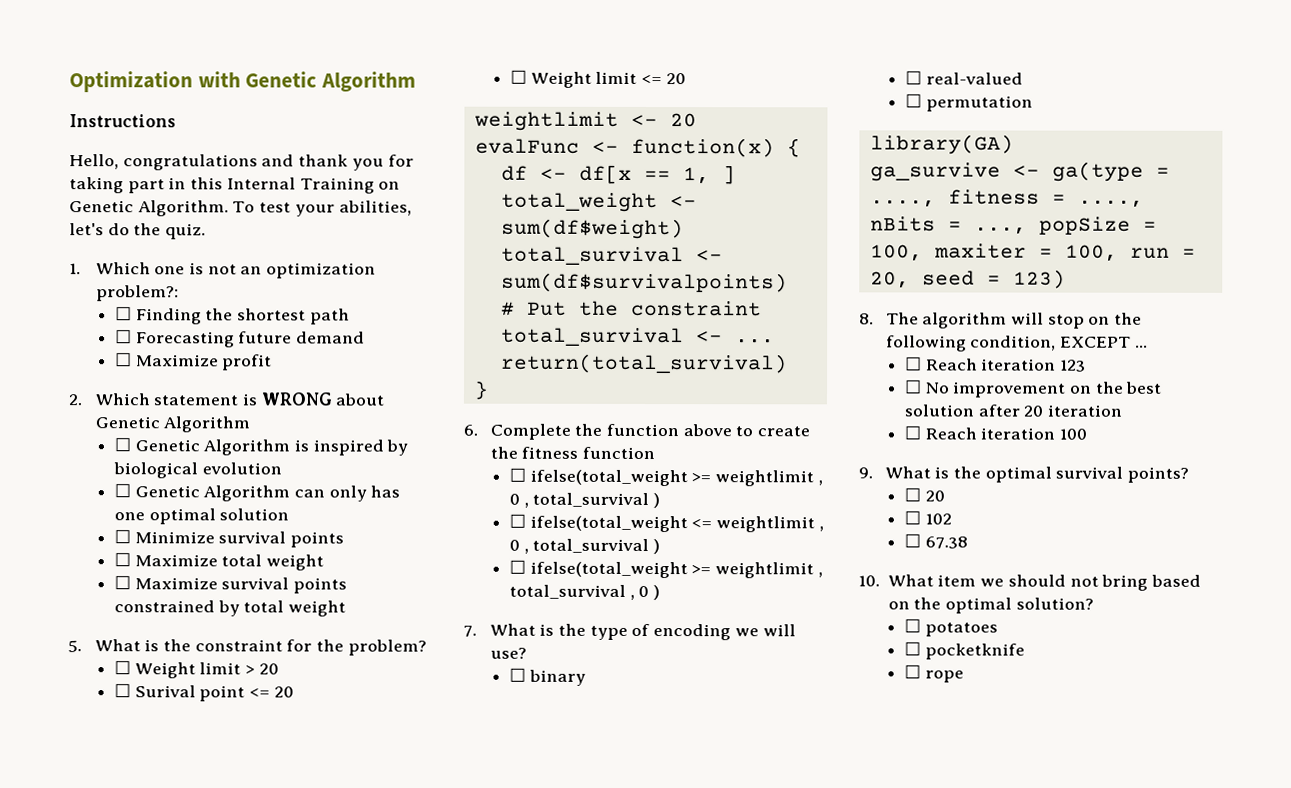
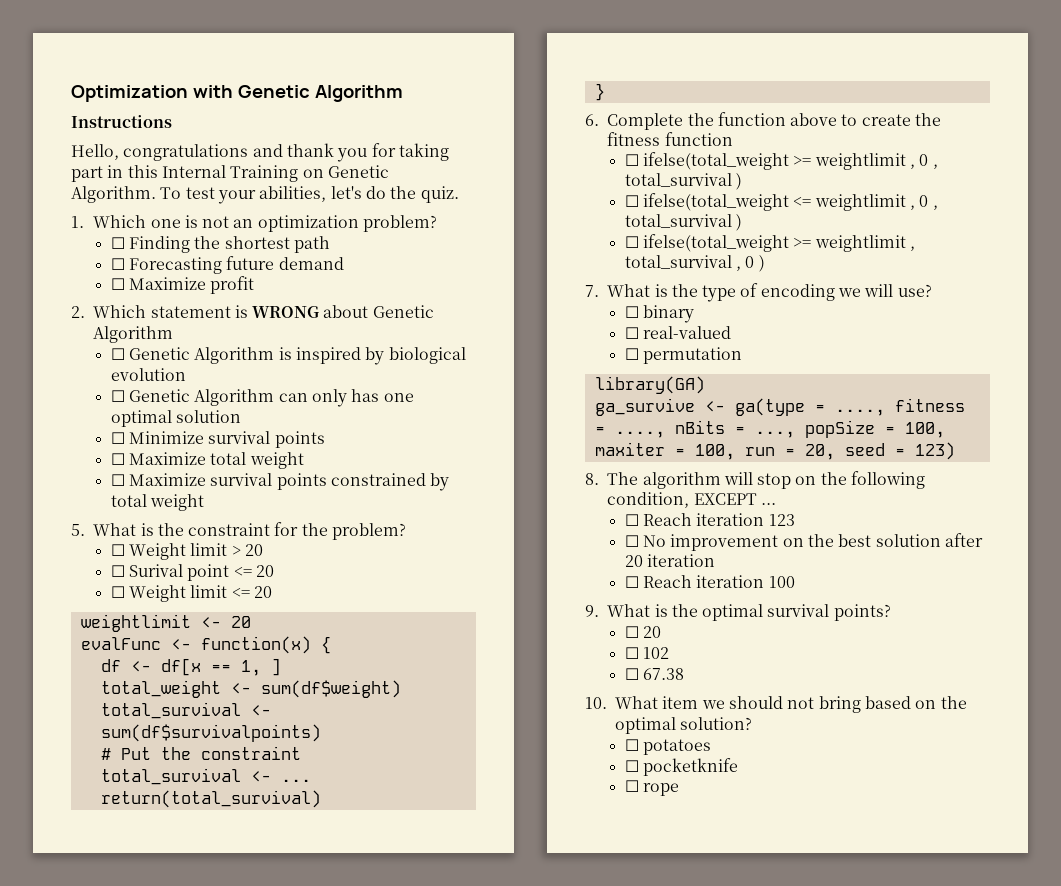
[95,285,179,302] problem?: -> [363,215,438,232] problem?

